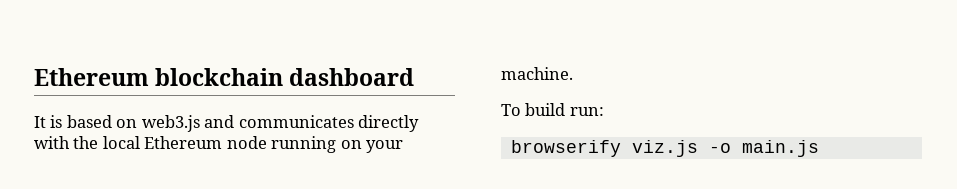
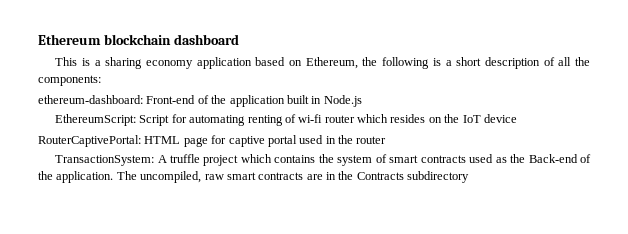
[34,115,420,132] [34,136,404,153] [501,67,573,80] [501,103,604,116] [510,140,819,157] It is based on web3.js and communicates directly with the local Ethereum node running on your machine. // To build run: // browserify viz.js -o main.js -> [55,57,590,69] [38,75,101,86] [38,95,362,107] [55,114,517,126] [38,135,387,147] [55,154,591,166] [38,171,470,183] This is a sharing economy application based on Ethereum, the following is a short description of all the components: // ethereum-dashboard: Front-end of the application built in Node.js // EthereumScript: Script for automating renting of wi-fi router which resides on the IoT device // RouterCaptivePortal: HTML page for captive portal used in the router // TransactionSystem: A truffle project which contains the system of smart contracts used as the Back-end of the application. The uncompiled, raw smart contracts are in the Contracts subdirectory

